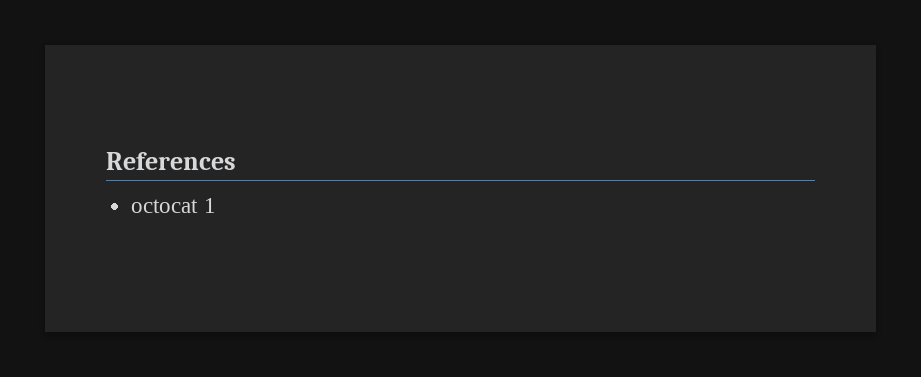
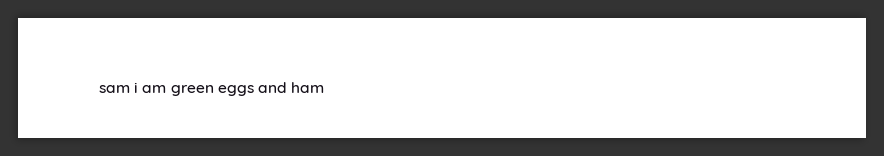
[106,152,236,170] [131,198,216,213] References // octocat 1 -> [99,82,325,96] sam i am green eggs and ham

